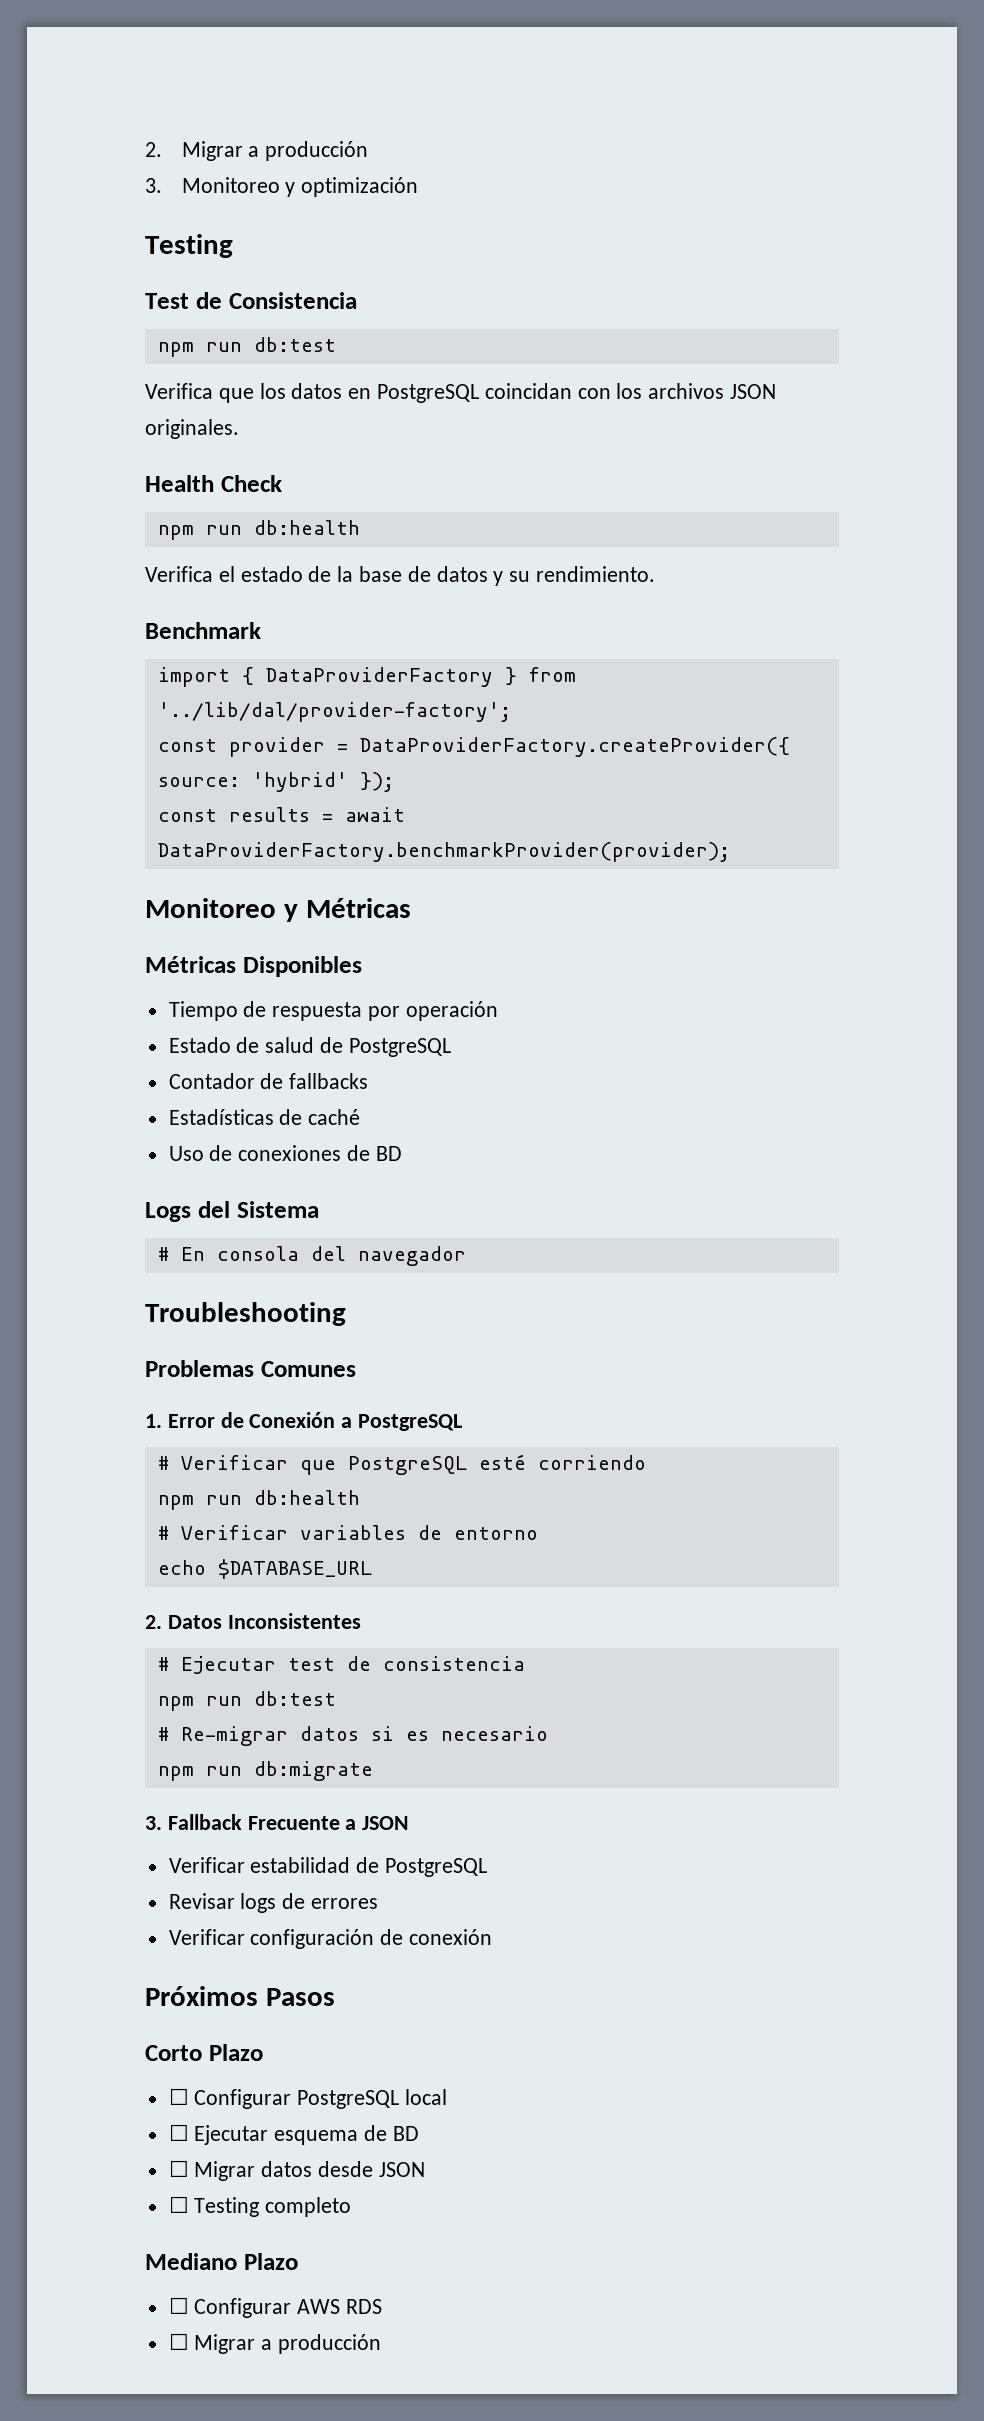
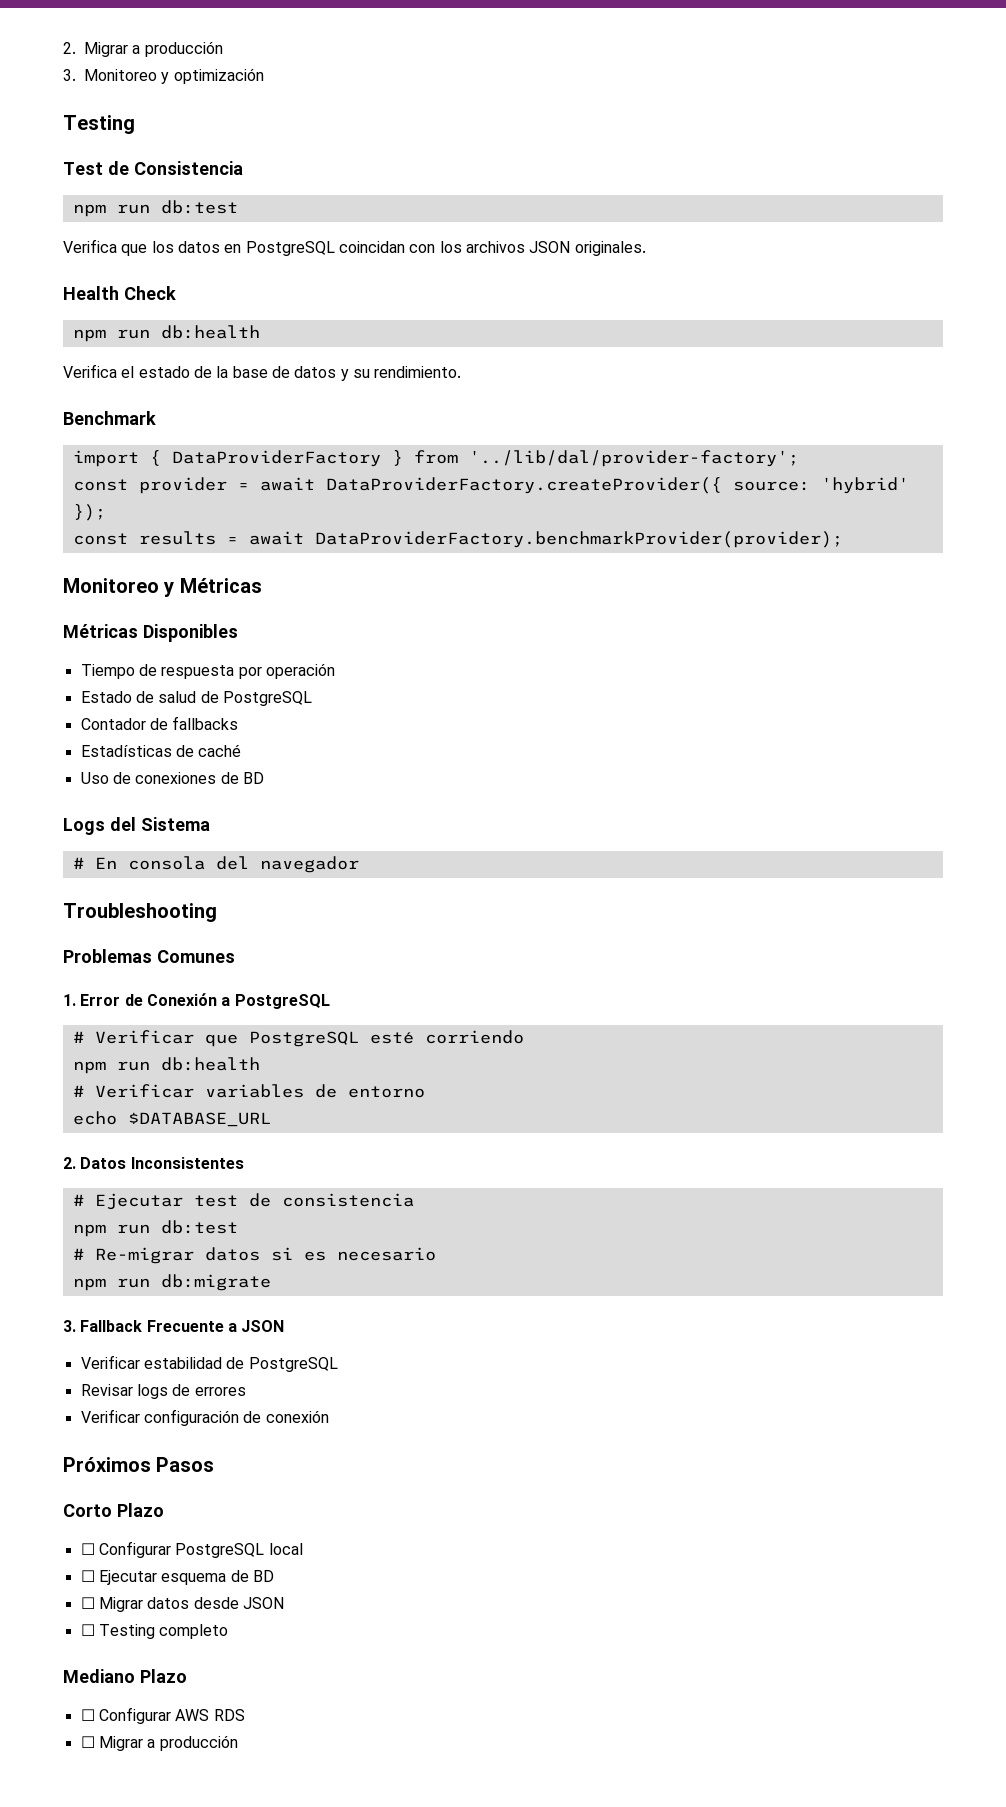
(348, 748) none -> [259,477,315,491] await

